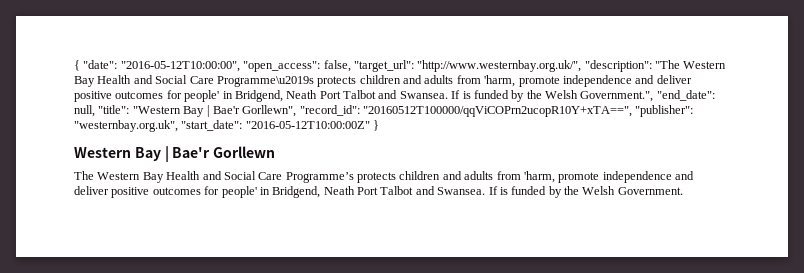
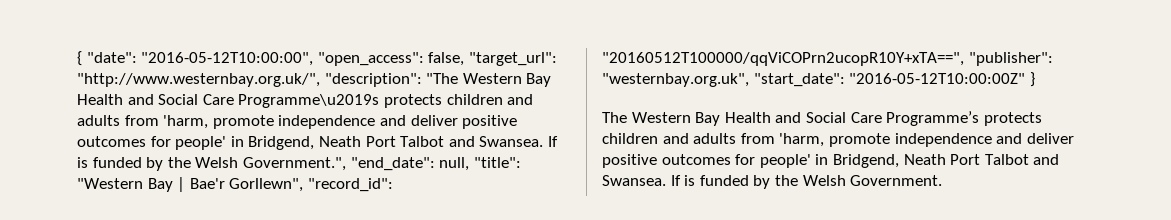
[74,146,276,162] // Western Bay | Bae'r Gorllewn -> (1035, 79) none

